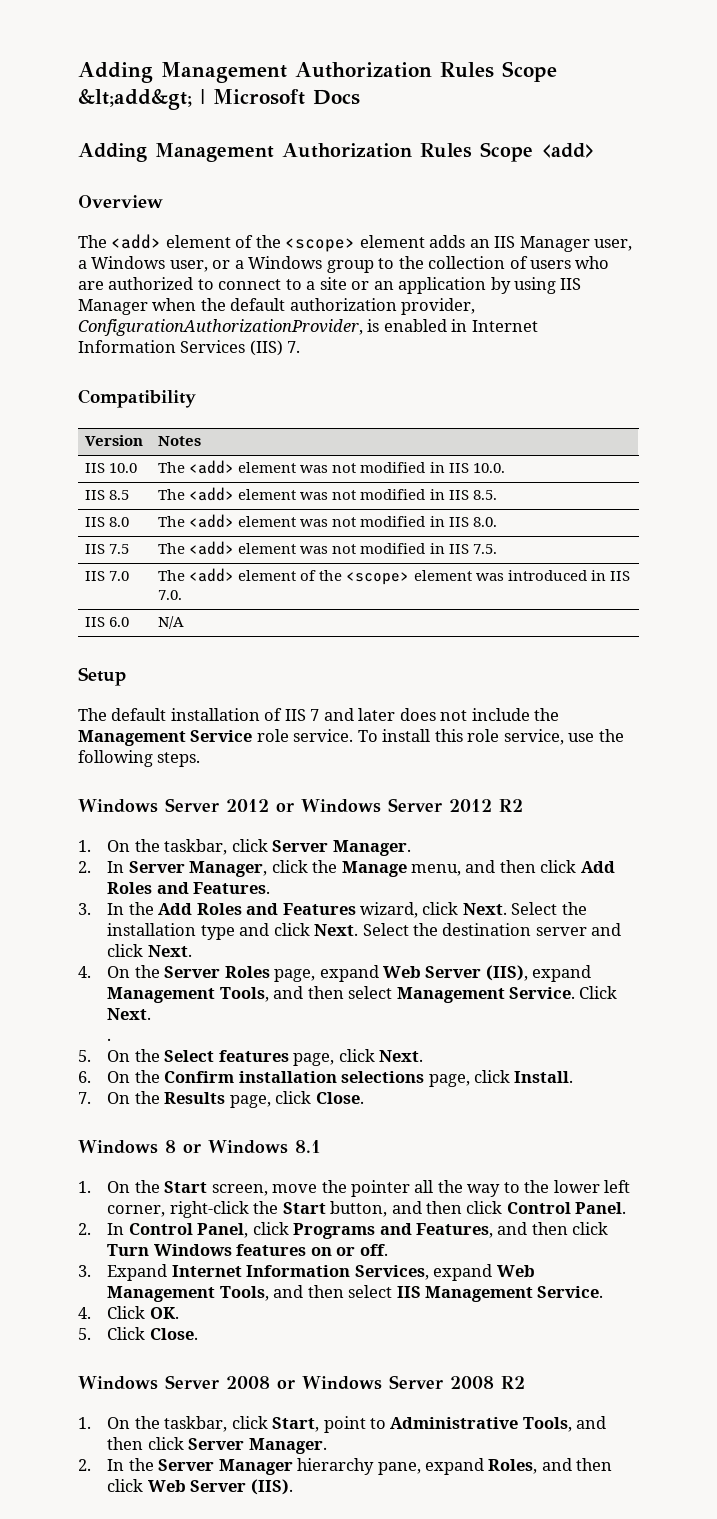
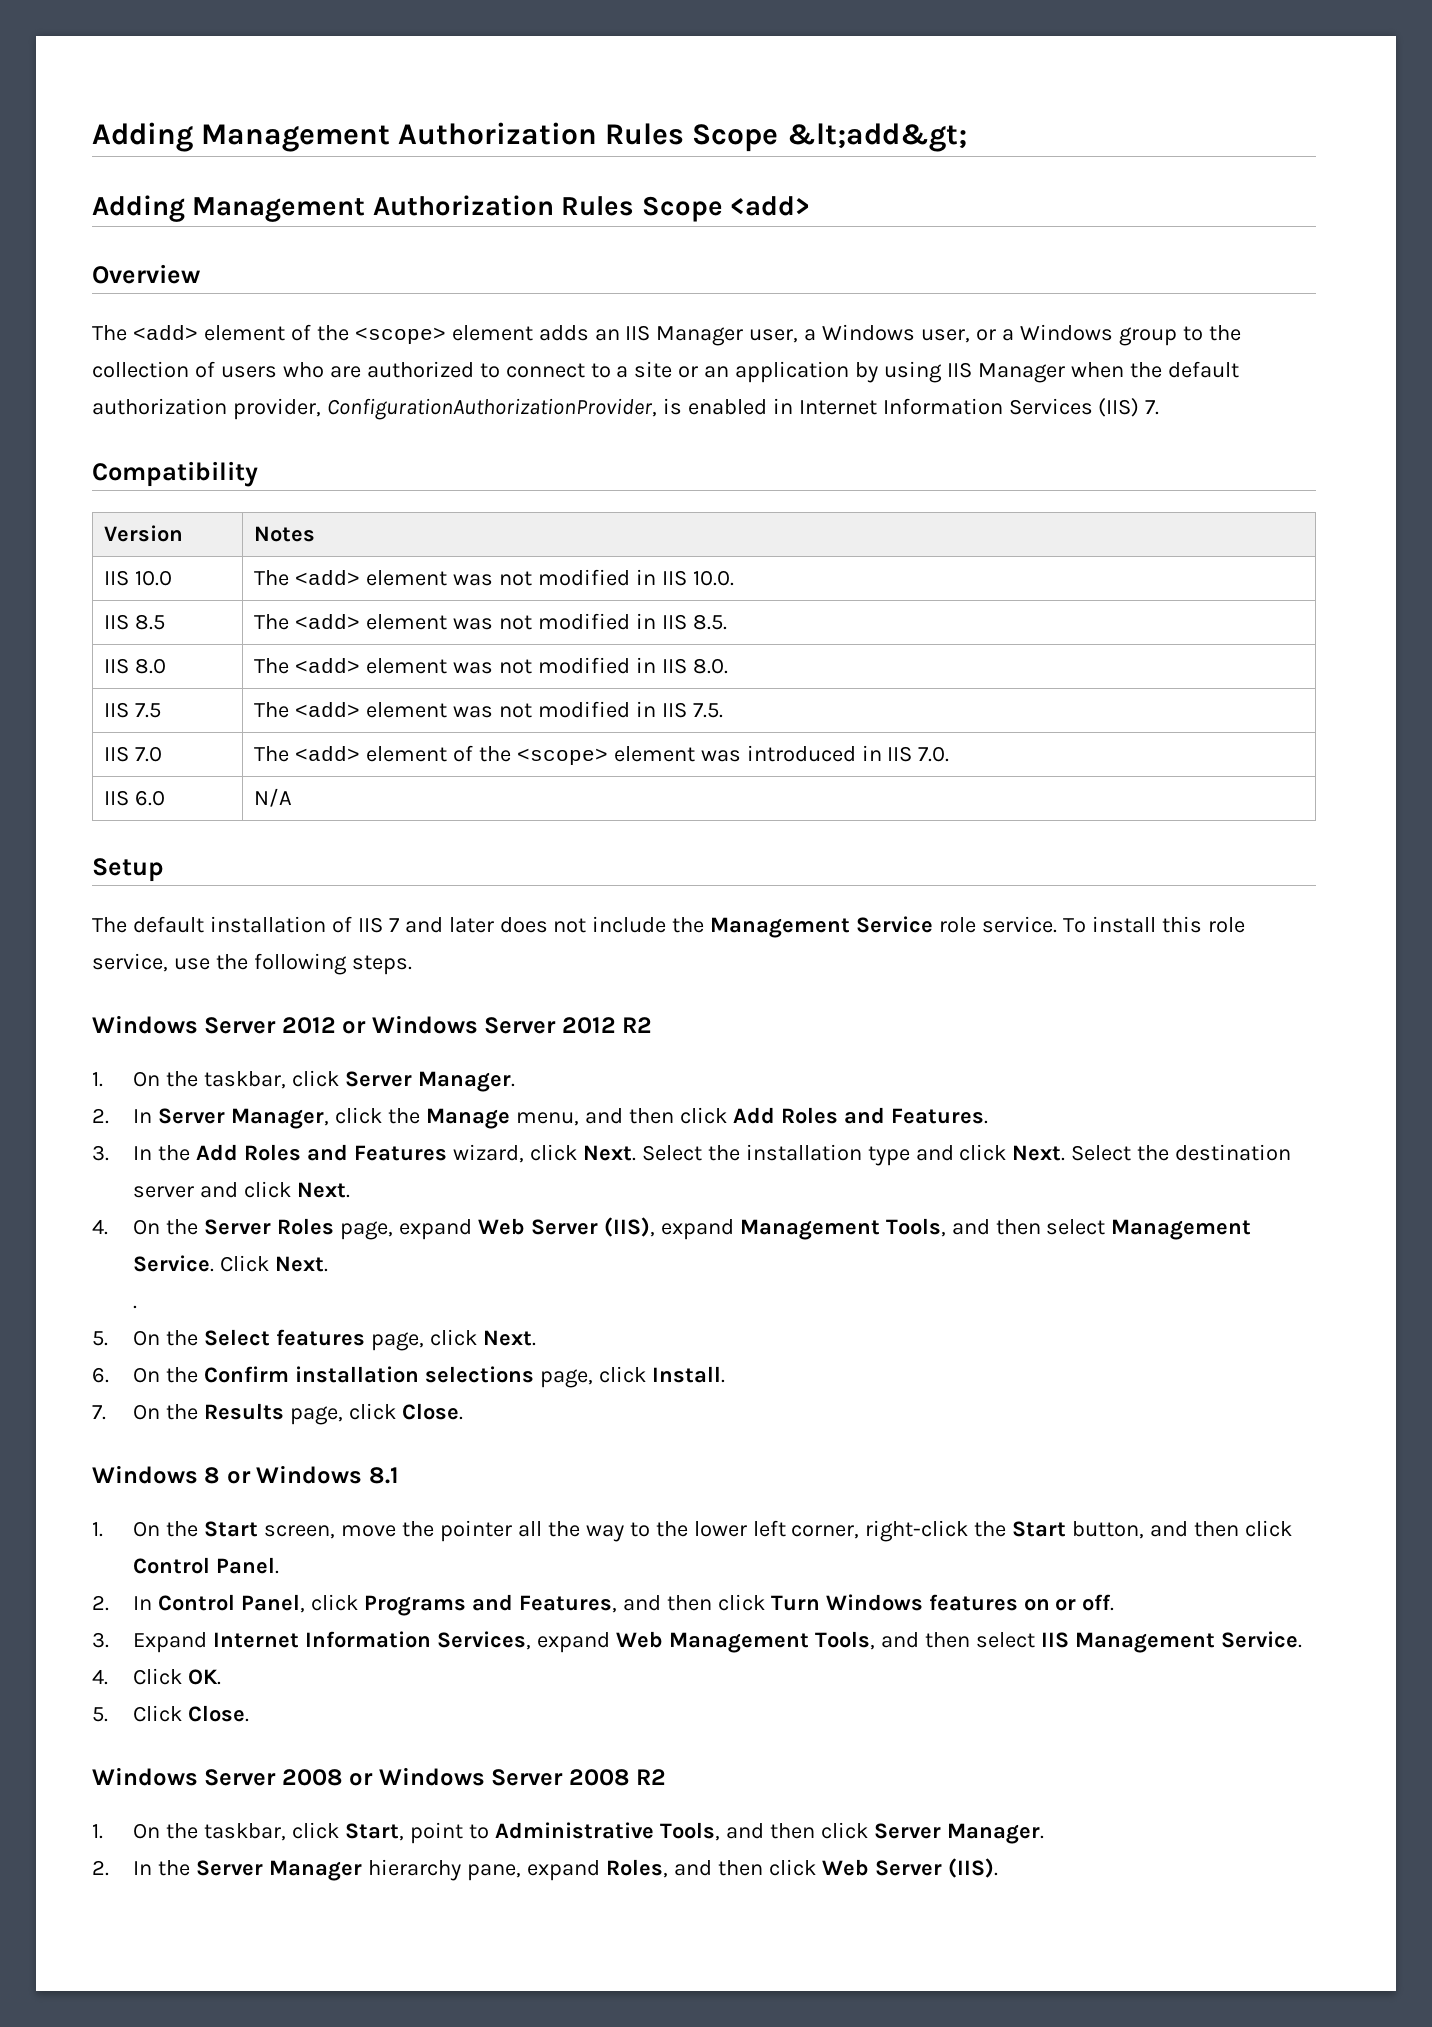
[200,89,360,105] | Microsoft Docs -> (967, 137) none

